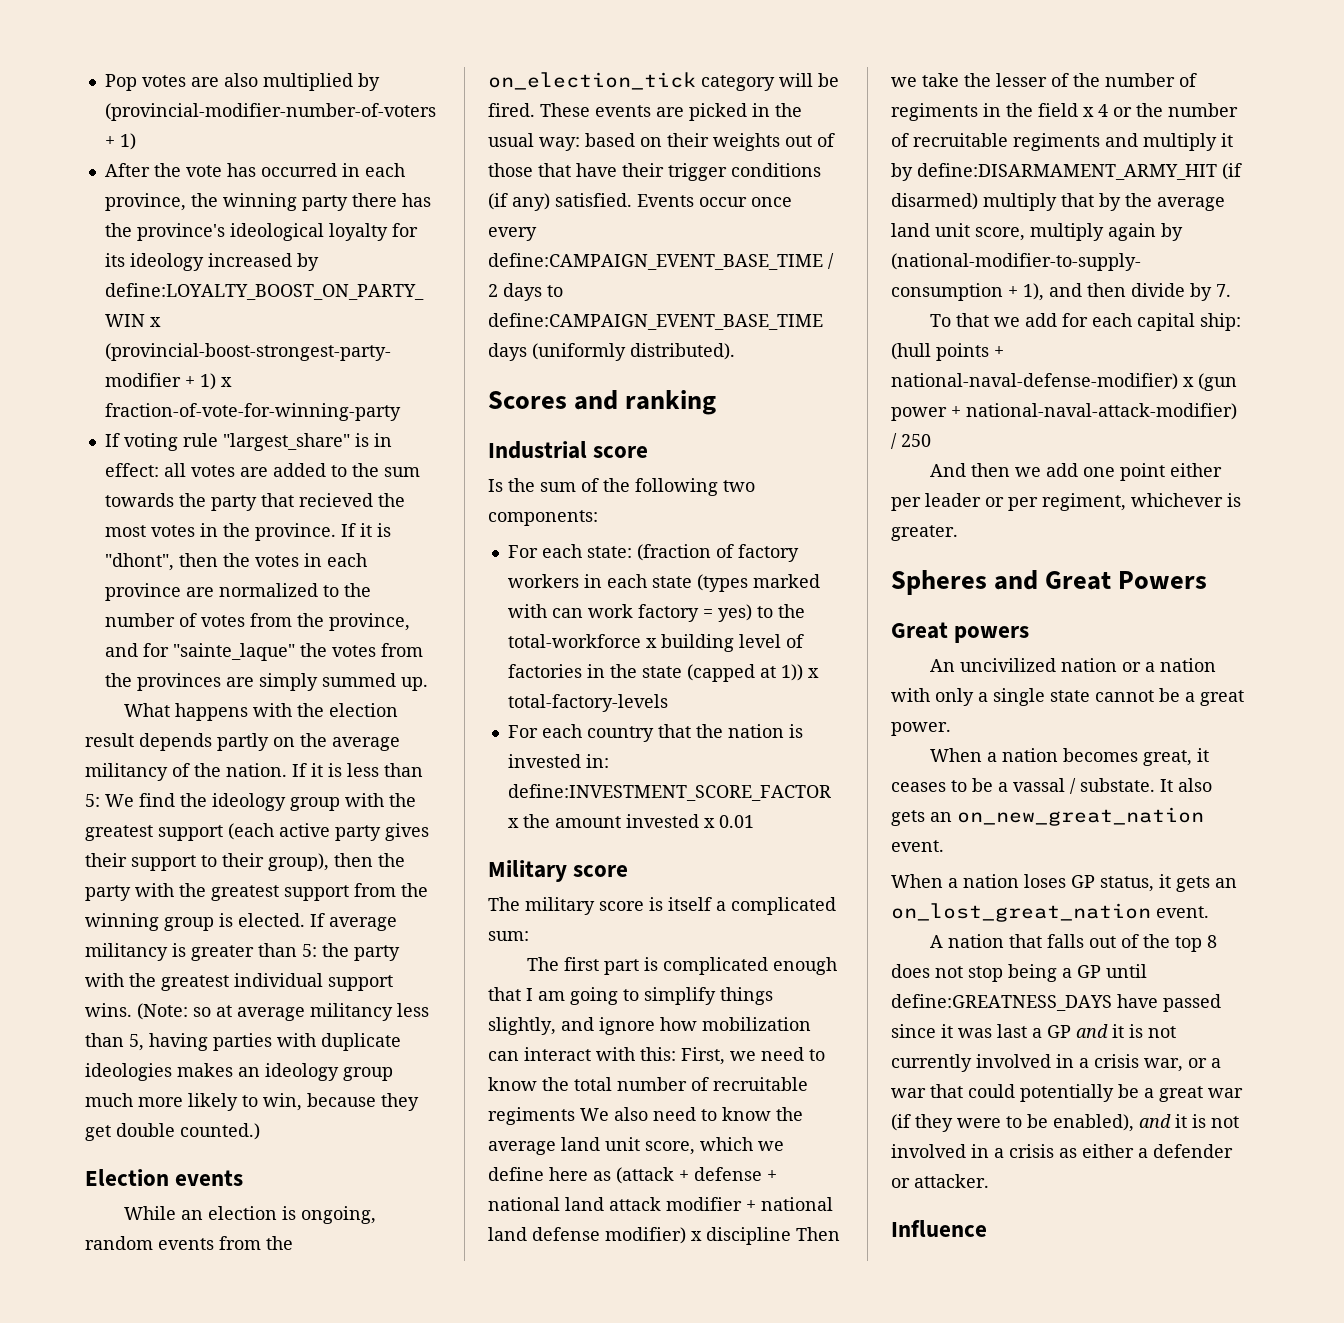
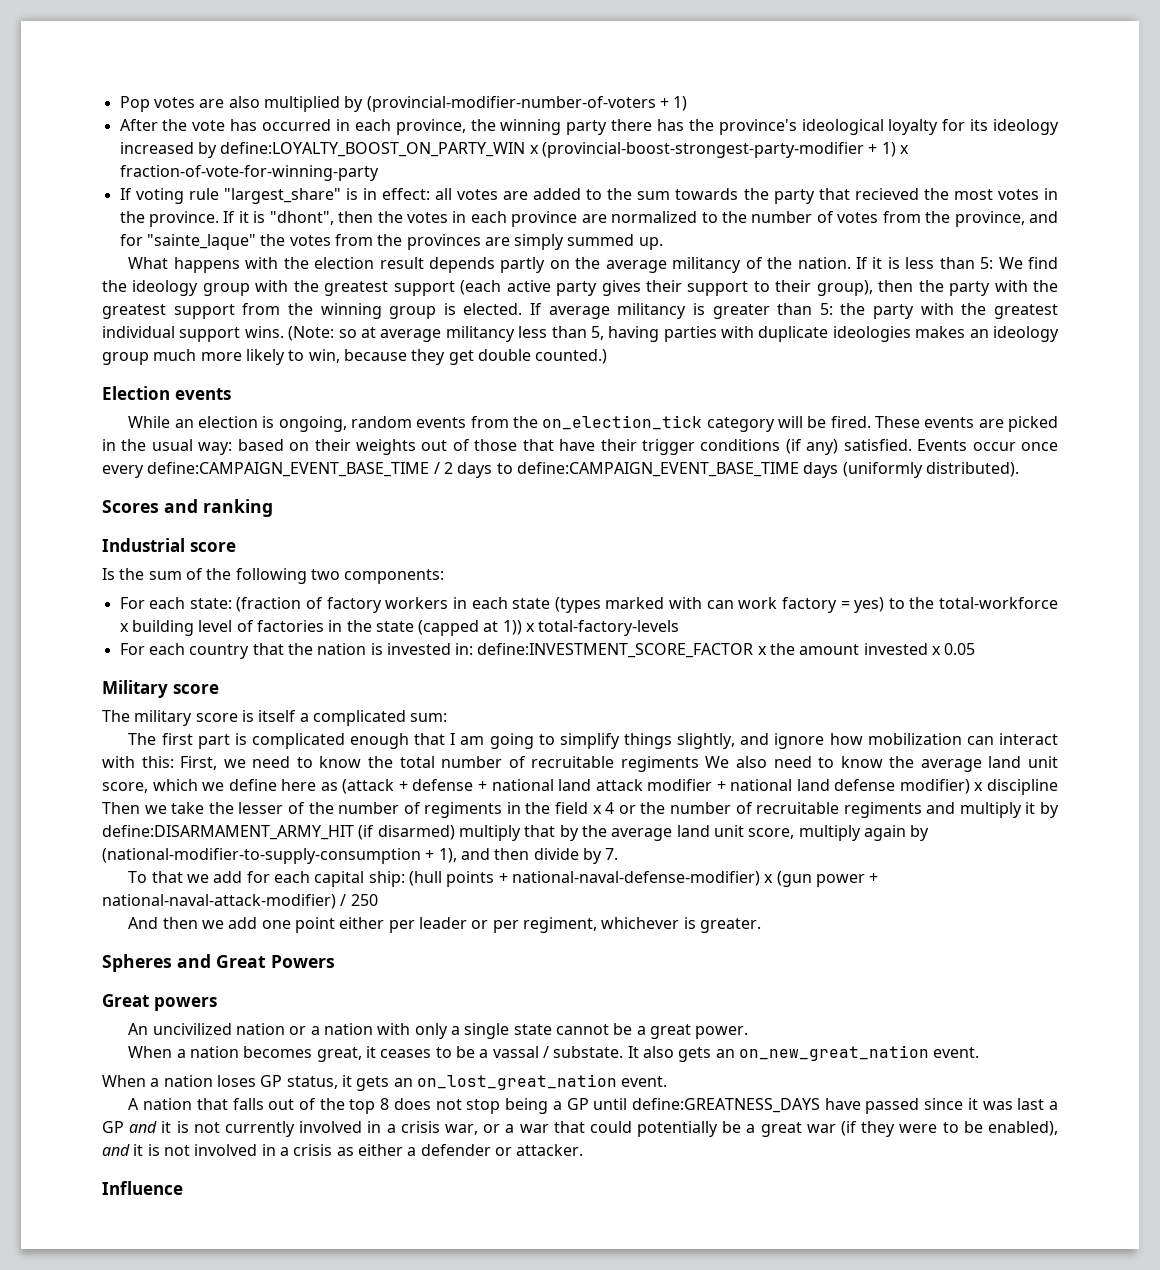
[718,815,754,828] 0.01 -> [944,643,976,655] 0.05

